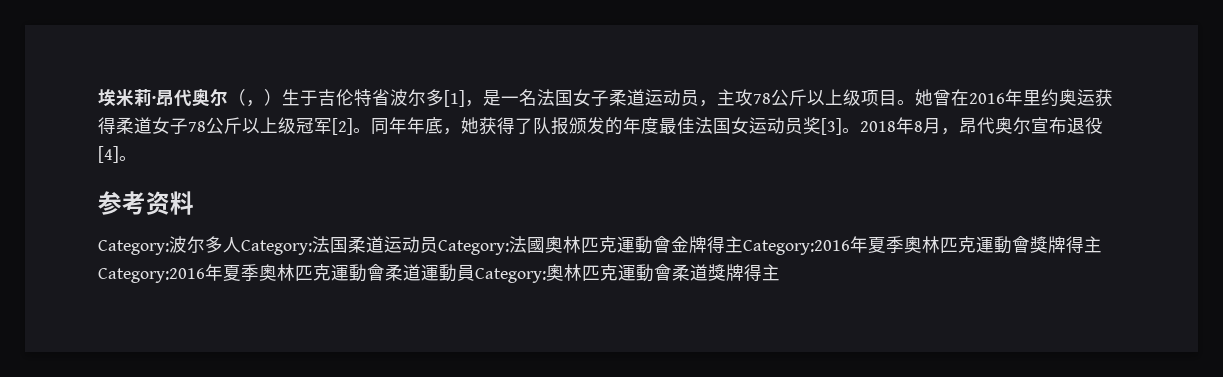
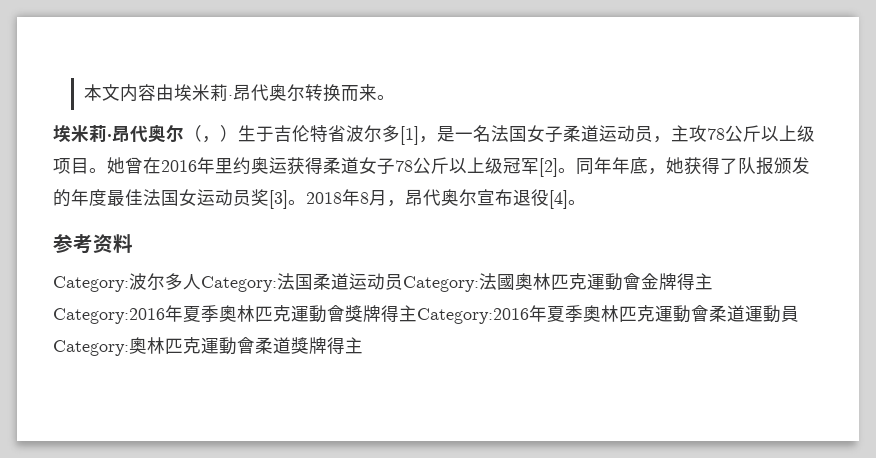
(98, 98) none -> [83,84,395,102] 本文内容由埃米莉·昂代奥尔转换而来。 //

